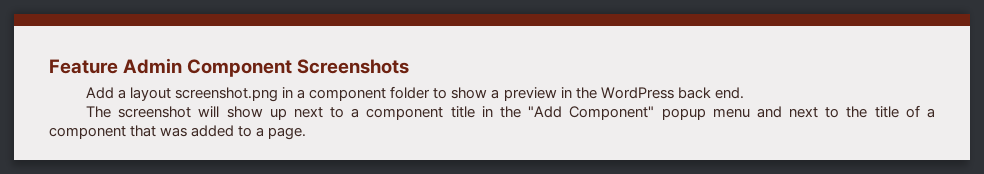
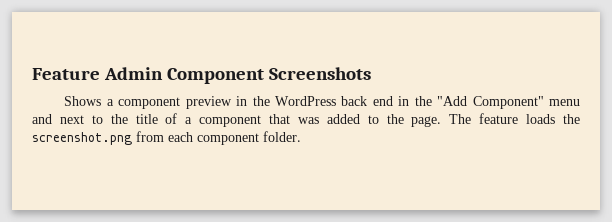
[85,86,500,102] Add a layout screenshot.png in a component folder to show a -> [64,96,181,109] Shows a component
[714,87,744,99] [85,106,475,120] end. // The screenshot will show up next to a component title -> [372,96,393,106] end
[661,108,706,120] popup -> (544, 102) none
[256,127,307,140] a page. -> [386,113,580,127] [32,131,301,145] the page. The feature loads the screenshot.png from each component folder.

